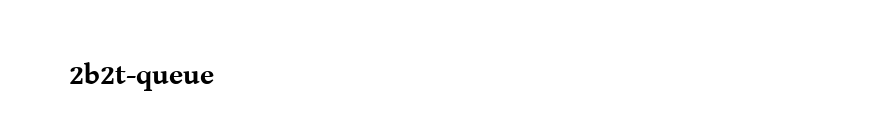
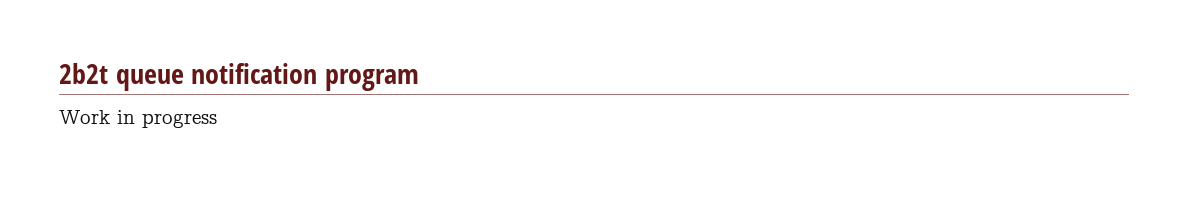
[69,62,214,91] 2b2t-queue -> [59,63,419,91] [59,110,217,128] 2b2t queue notification program // Work in progress

